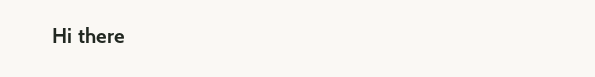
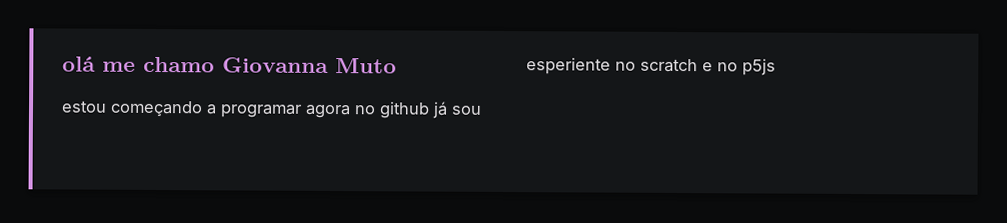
[52,27,125,43] Hi there -> [62,56,397,74] [61,100,482,119] [526,57,776,76] olá me chamo Giovanna Muto // estou começando a programar agora no github já sou esperiente no scratch e no p5js

